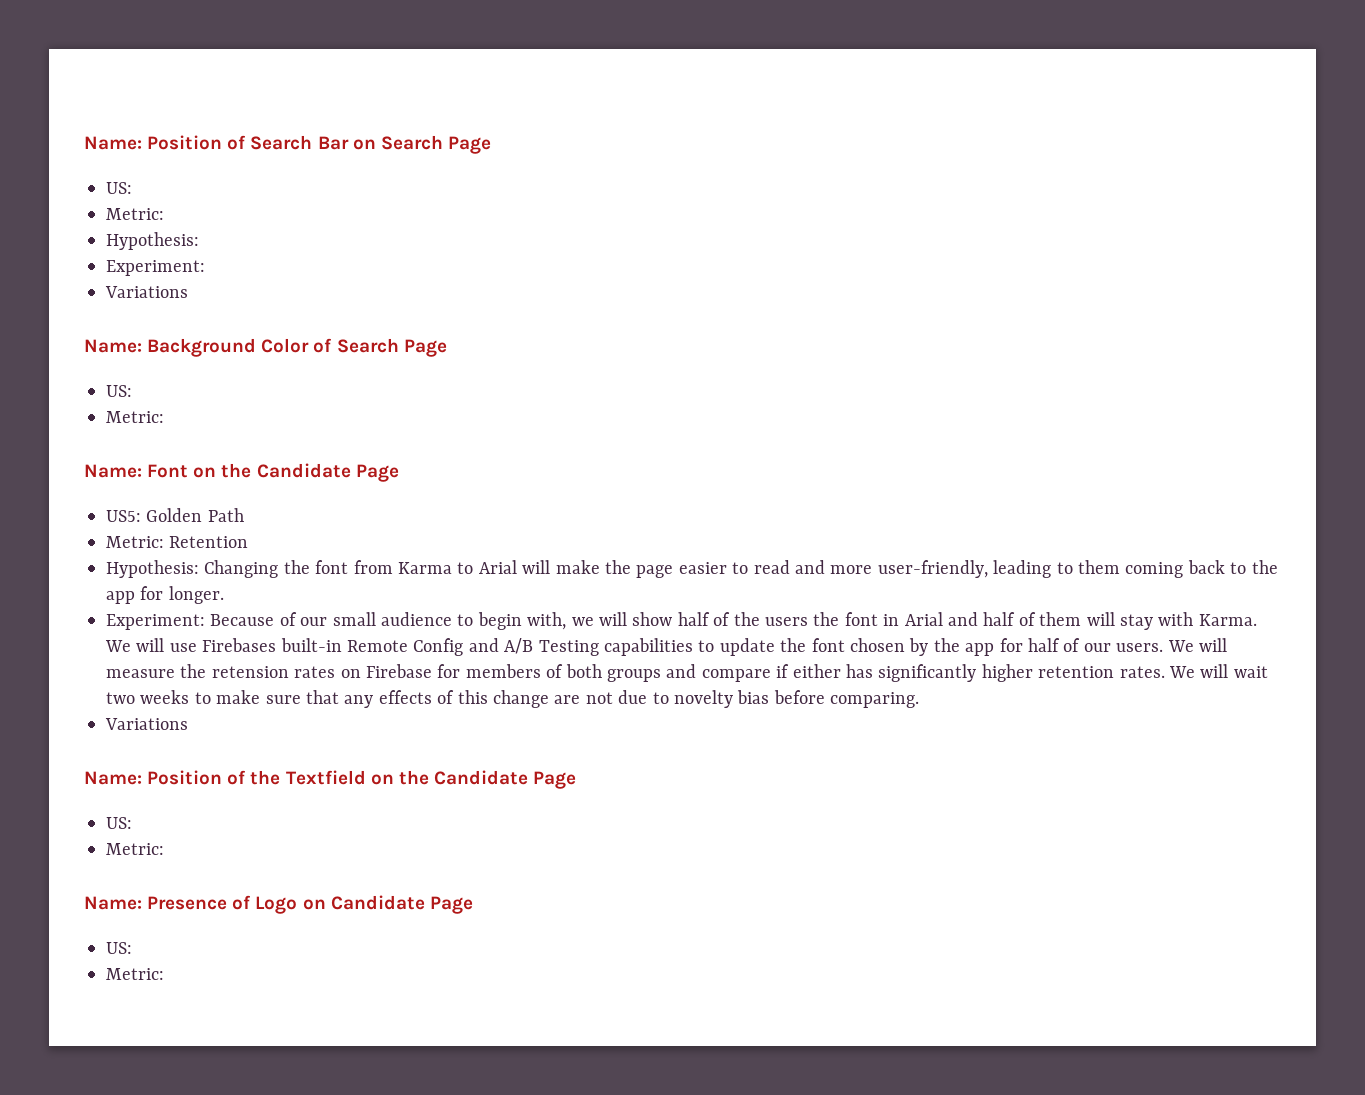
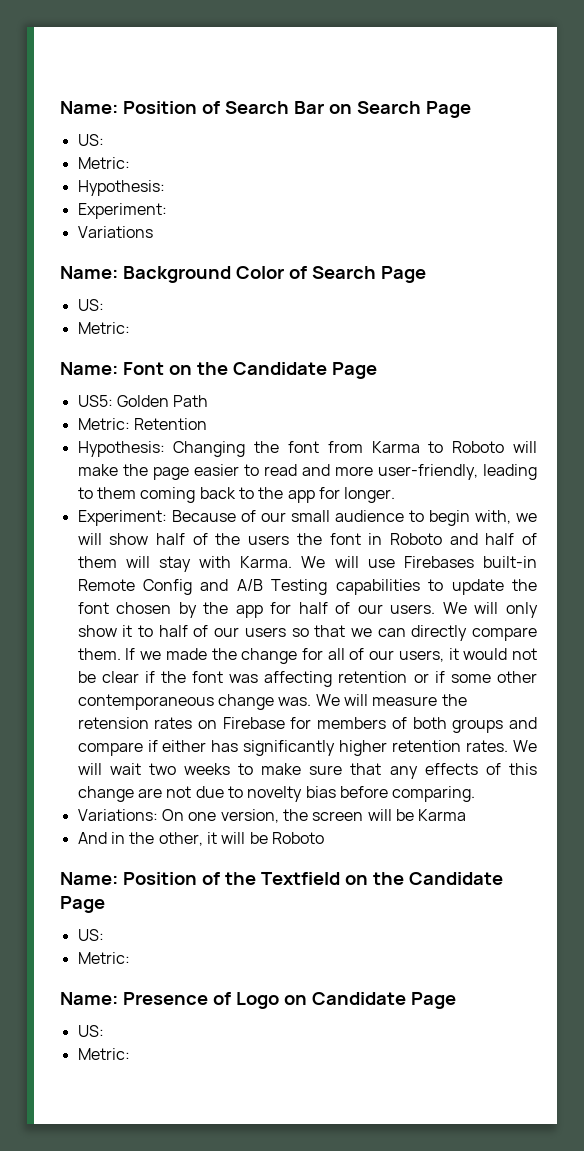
[478,560,517,574] Arial -> [452,441,505,453] Roboto
[904,612,943,626] Arial -> [389,533,442,545] Roboto
(1227, 645) none -> [505,602,538,618] [77,625,537,641] [77,648,537,664] [77,671,537,687] [77,694,368,710] only show it to half of our users so that we can directly compare them. If we made the change for all of our users, it would not be clear if the font was affecting retention or if some other contemporaneous change was. We will
[105,718,188,730] Variations -> [77,809,467,823] [77,832,324,846] Variations: On one version, the screen will be Karma // And in the other, it will be Roboto

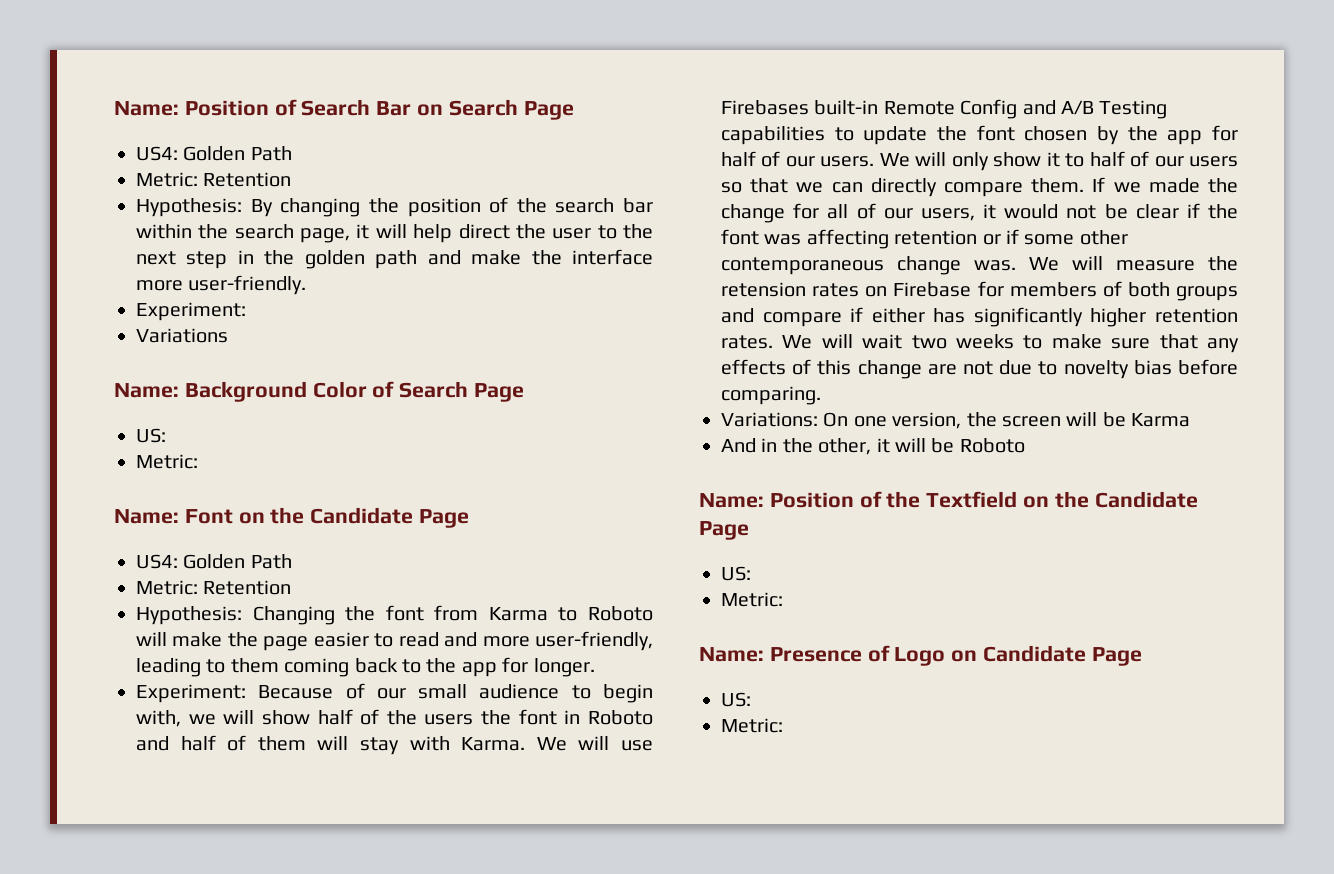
[77,134,104,146] [77,157,130,169] [77,180,165,196] US: // Metric: // Hypothesis: -> [136,146,292,161] [136,172,292,187] [136,197,653,217] [136,224,653,243] [136,249,653,269] [136,275,307,295] US4: Golden Path // Metric: Retention // Hypothesis: By changing the position of the search bar within the search page, it will help direct the user to the next step in the golden path and make the interface more user-friendly.
[77,395,113,407] US5: -> [136,554,178,569] US4:

